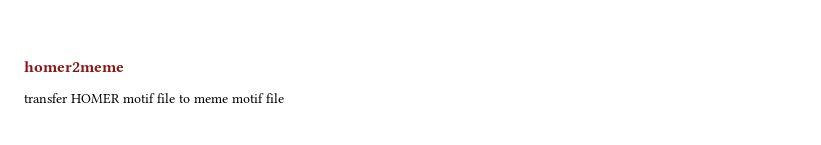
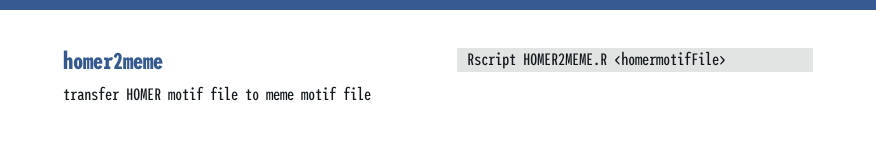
(284, 98) none -> [466,51,726,69] // Rscript HOMER2MEME.R <homermotifFile>

